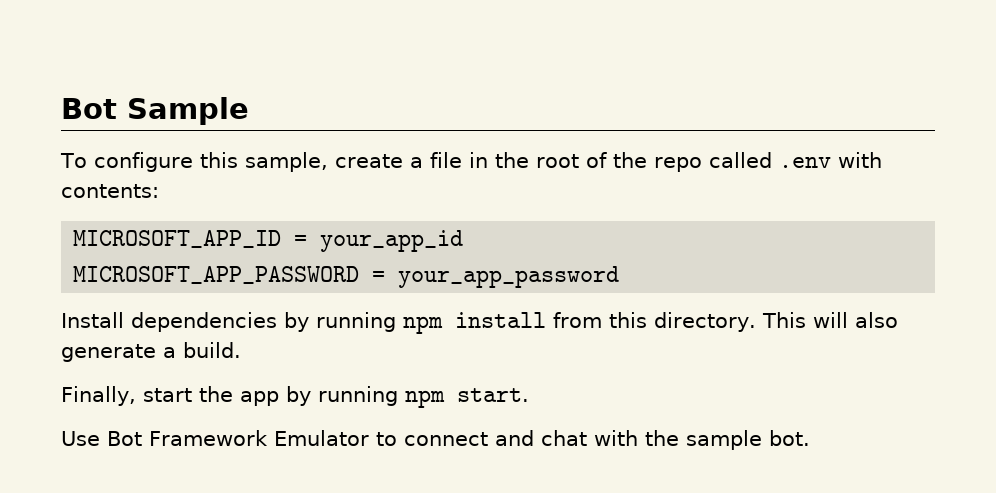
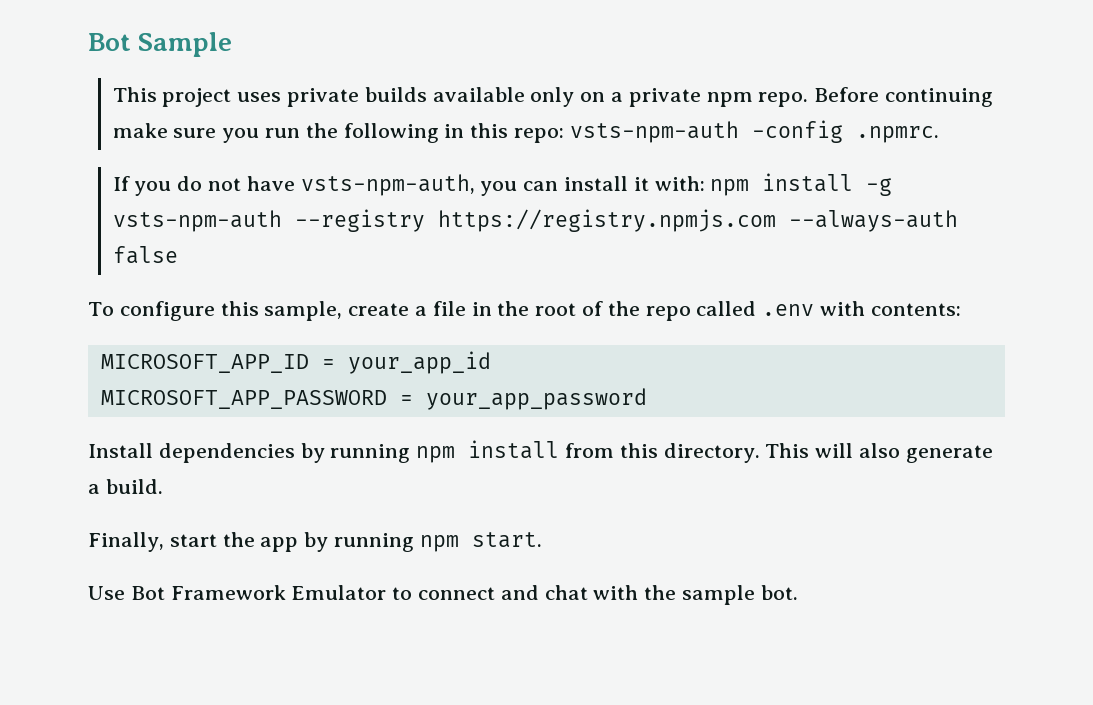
(249, 111) none -> [112,87,994,107] [112,120,939,143] [112,173,893,196] [112,209,958,232] [112,246,178,264] // This project uses private builds available only on a private npm repo. Before continuing make sure you run the following in this repo: vsts-npm-auth -config .npmrc. // If you do not have vsts-npm-auth, you can install it with: npm install -g vsts-npm-auth --registry https://registry.npmjs.com --always-auth false

